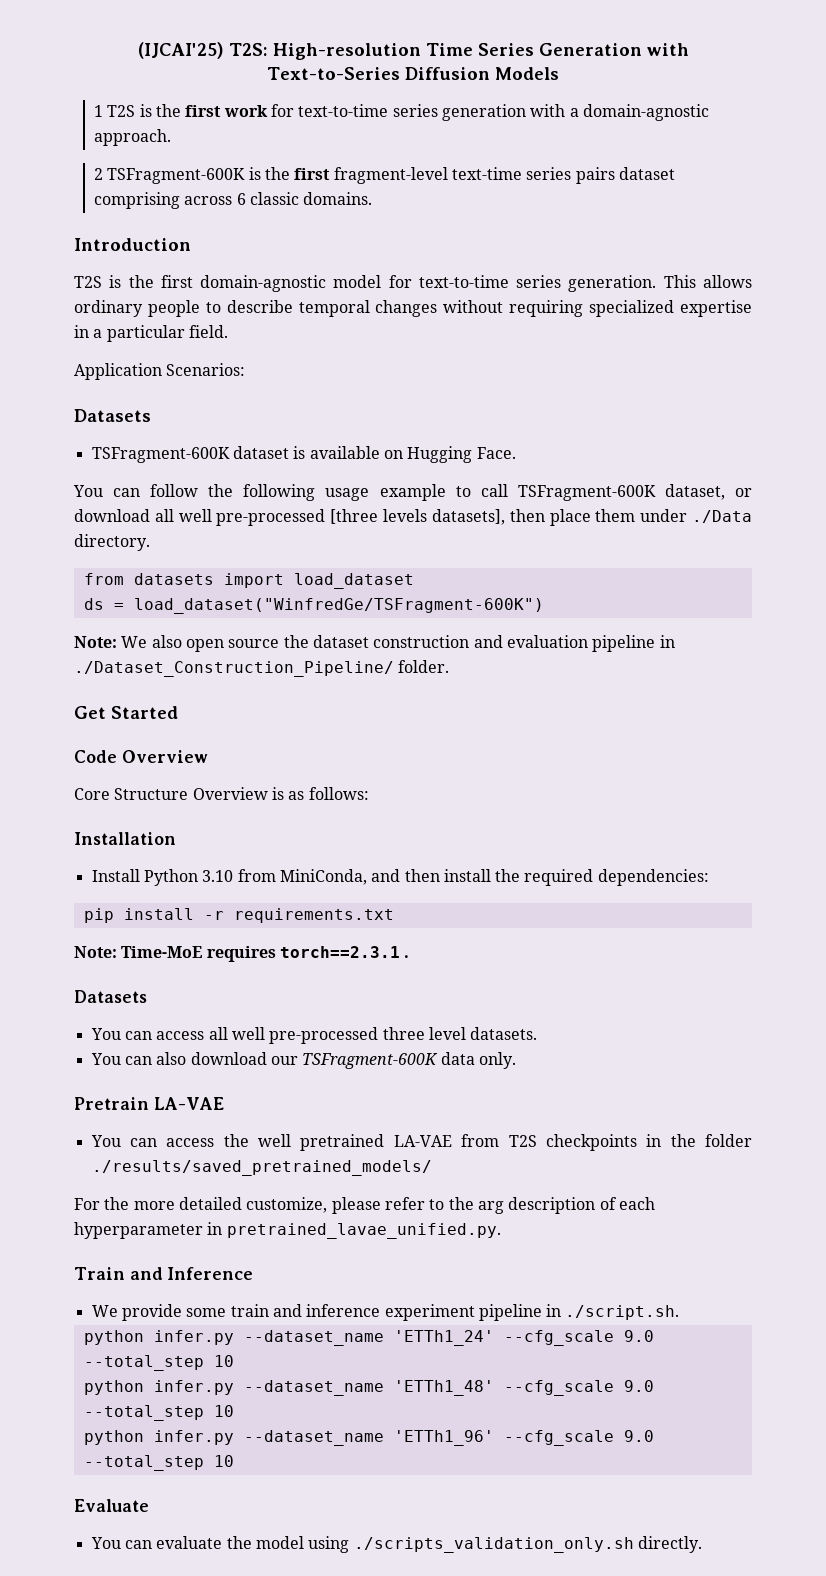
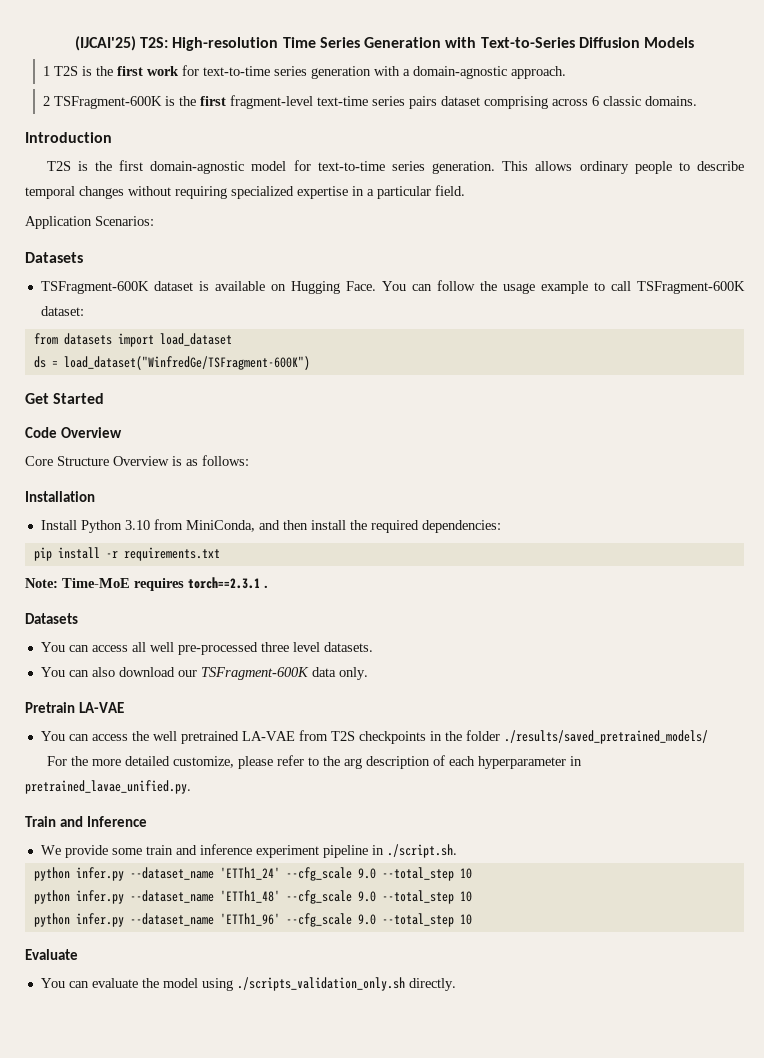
(516, 453) // -> (376, 286) none
[243,484,316,501] following -> (497, 286) none
[664,484,753,500] [74,509,753,526] [74,534,150,551] dataset, or download all well pre-processed [three levels datasets], then place them under ./Data directory. -> [40,306,84,316] dataset:
[74,635,675,652] [74,660,450,677] // Note: We also open source the dataset construction and evaluation pipeline in ./Dataset_Construction_Pipeline/ folder. -> (310, 363) none

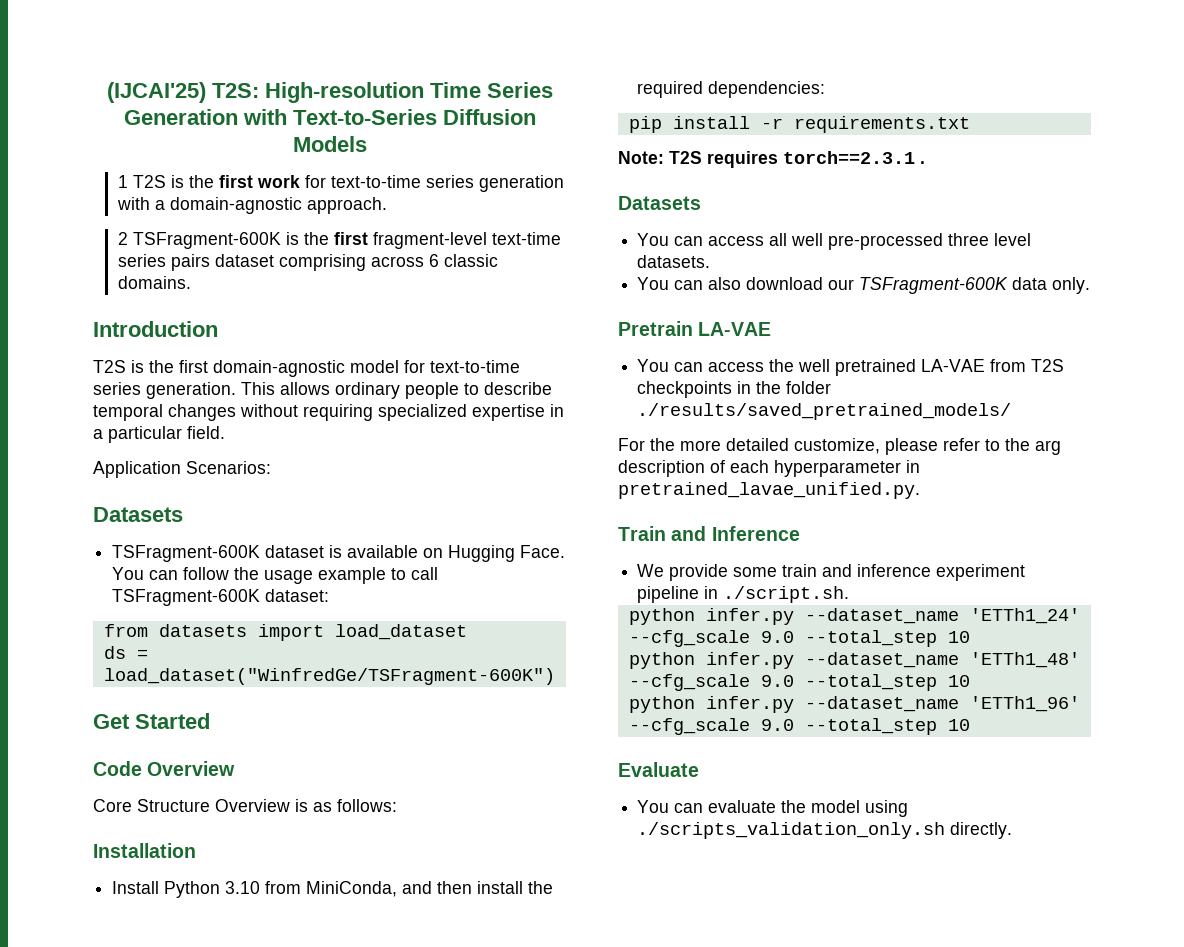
[62,578,130,588] Time-MoE -> [669,151,702,164] T2S

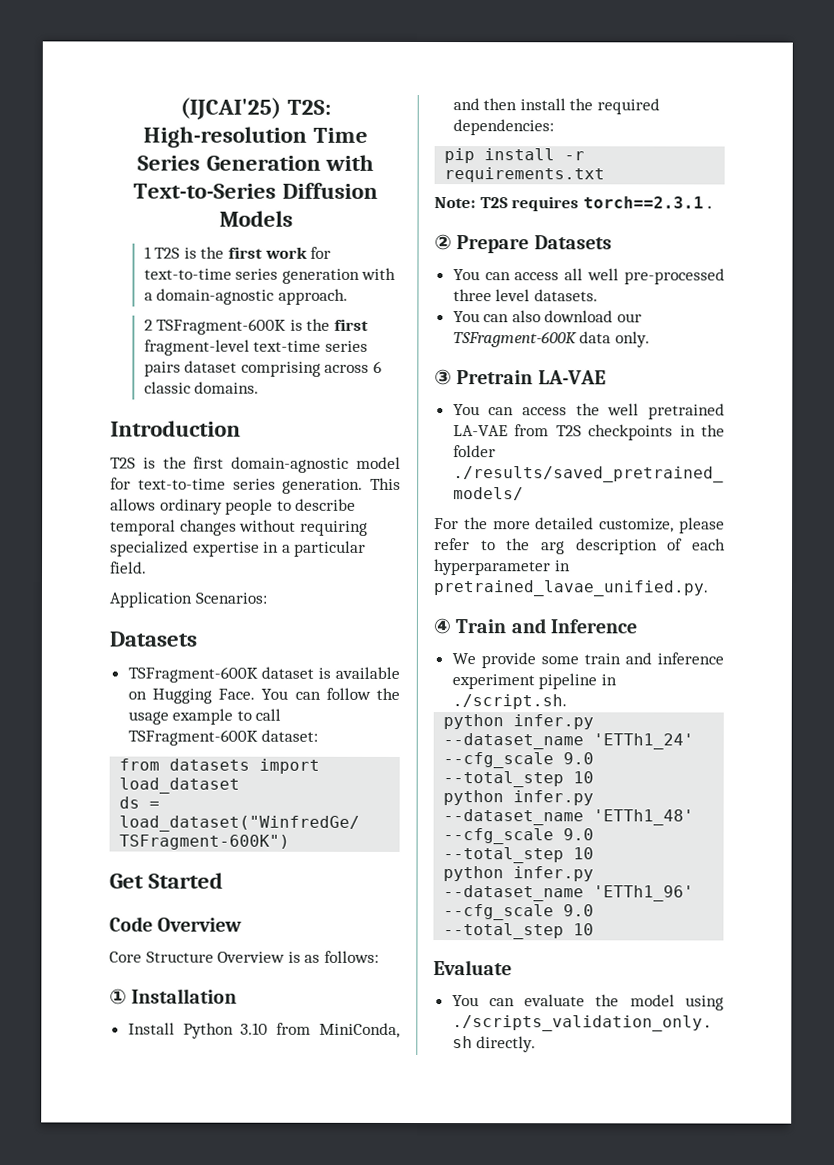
(397, 805) none -> [109,988,127,1005] ①
(925, 162) none -> [434,234,530,254] ② Prepare
(1091, 285) none -> [434,369,452,386] ③
(920, 490) none -> [433,618,451,635] ④

